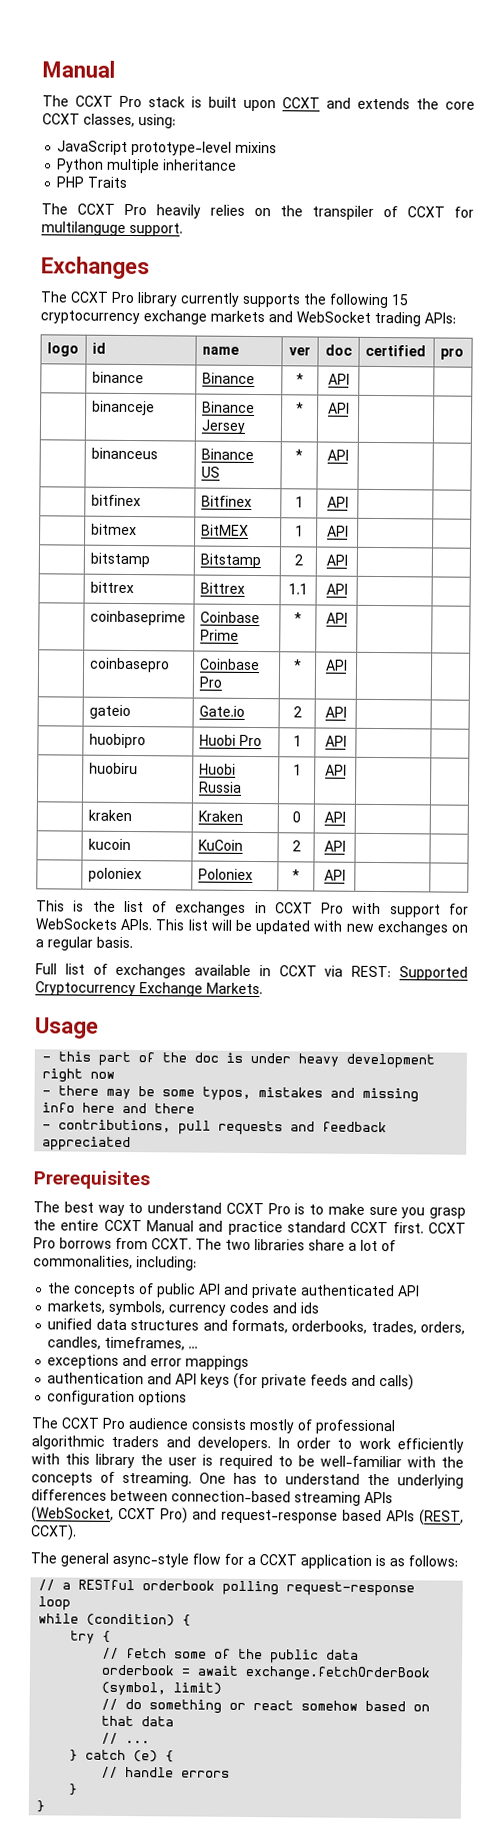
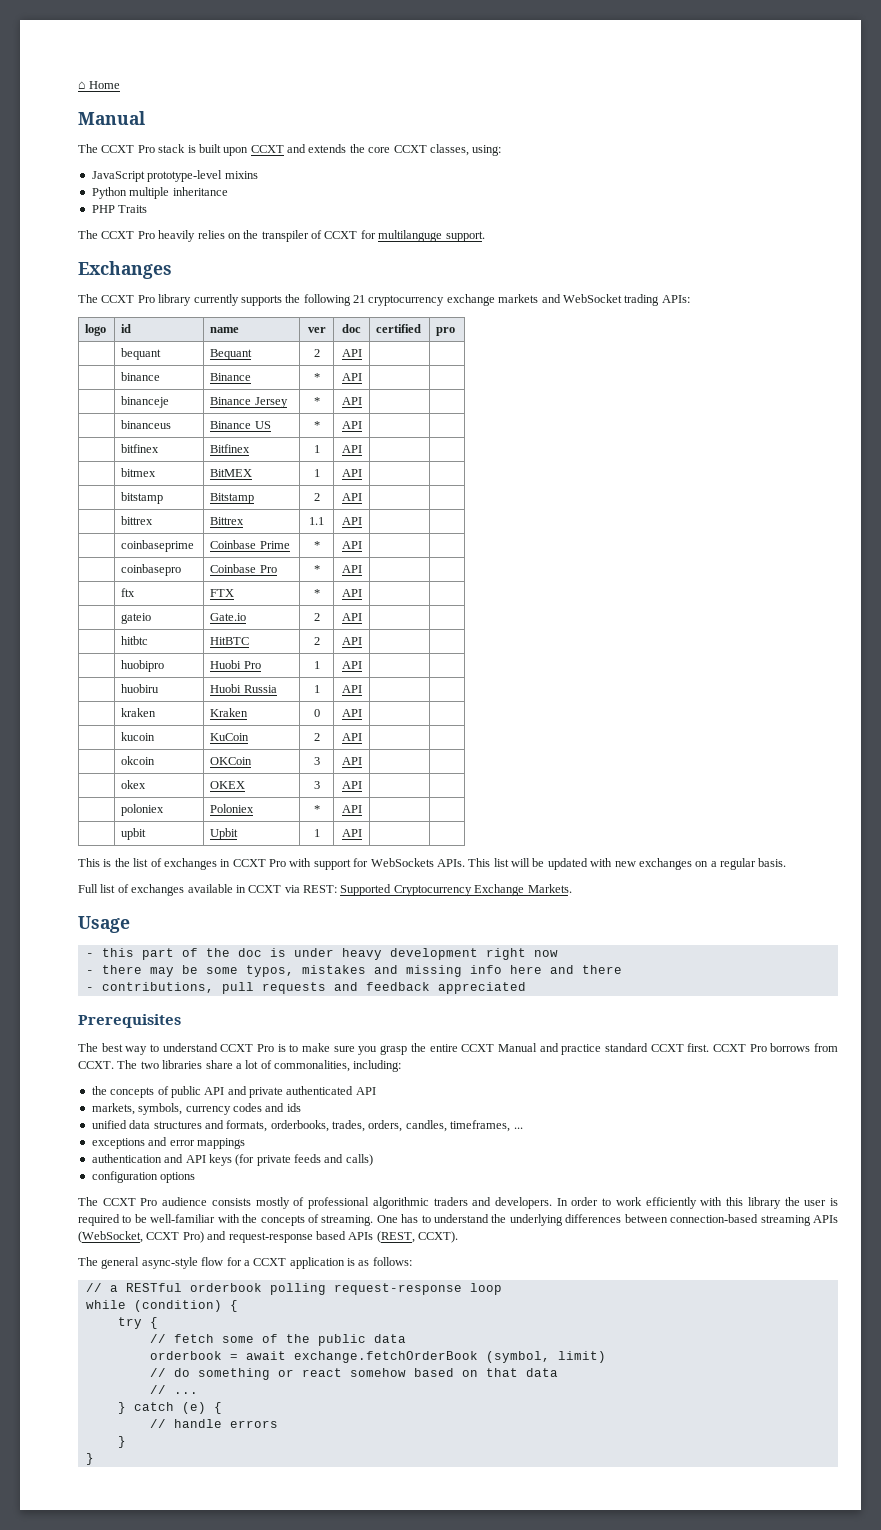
(42, 69) none -> [78,81,121,89] ⌂ Home //
[391,294,409,306] 15 -> [353,295,365,303] 21
(464, 353) none -> [121,348,162,360] [210,349,253,360] [313,349,320,357] [341,349,362,357] // | bequant | Bequant | 2 | API | |
(348, 665) none -> [121,588,136,597] [210,589,235,597] [313,589,320,597] [341,589,362,597] // | ftx | FTX | * | API | |
(347, 712) none -> [121,636,149,645] [210,637,250,645] [313,637,320,645] [341,637,362,645] // | hitbtc | HitBTC | 2 | API | |
(346, 846) none -> [121,756,156,765] [210,757,253,765] [313,757,320,765] [341,757,362,765] [121,780,147,789] [210,781,246,789] [313,781,320,789] [341,781,362,789] // | okcoin | OKCoin | 3 | API | | // | okex | OKEX | 3 | API | |
(346, 875) none -> [121,828,147,840] [210,828,239,840] [313,829,320,837] [341,829,362,837] // | upbit | Upbit | 1 | API | |

